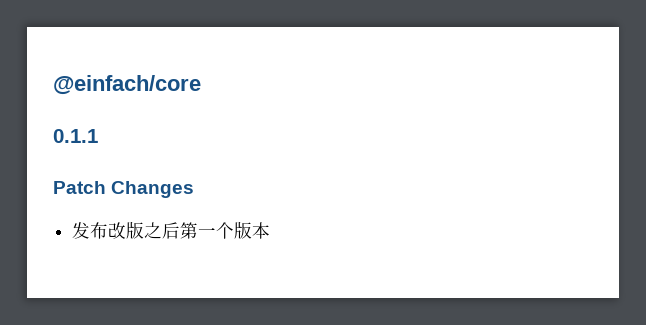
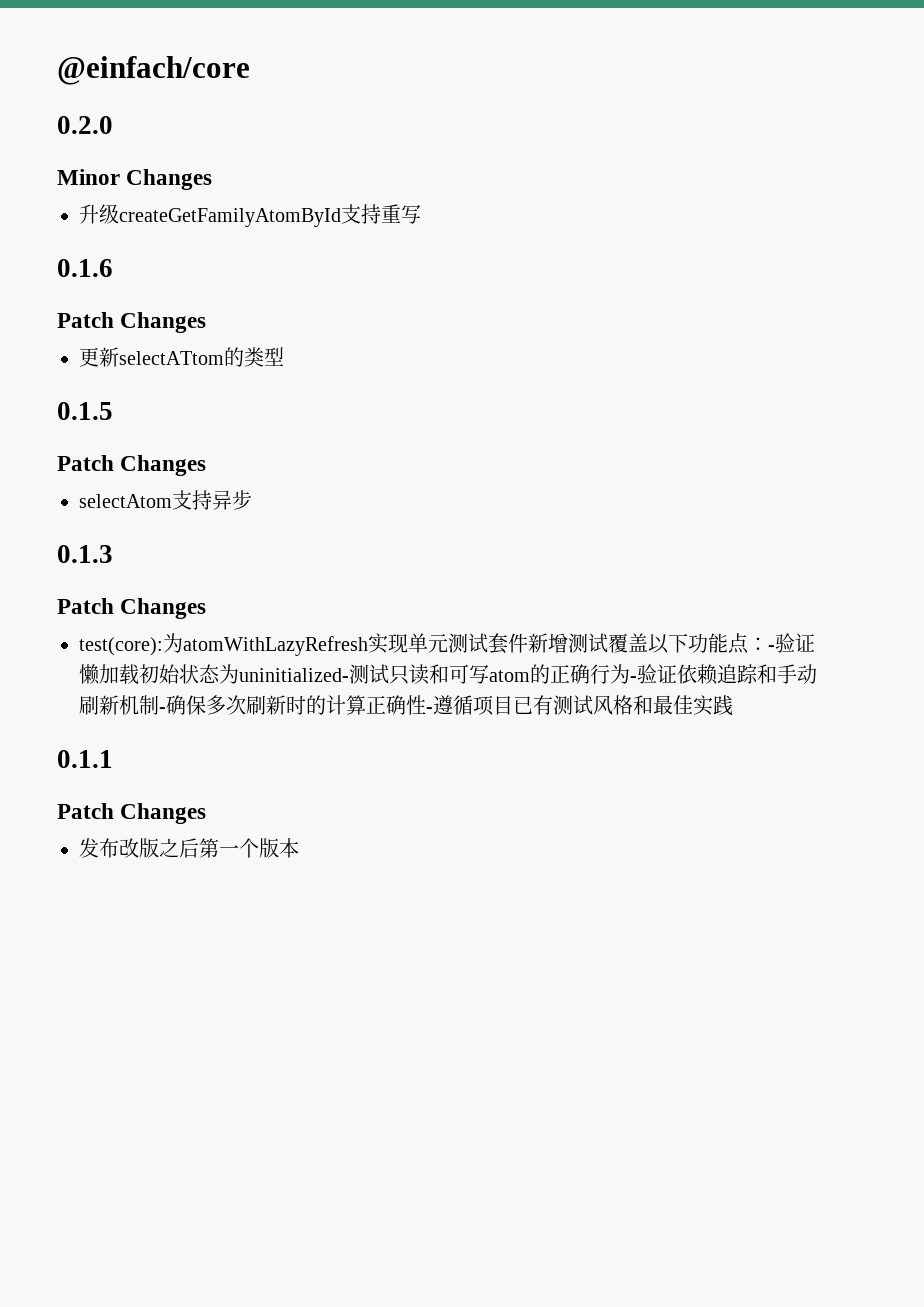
(201, 85) none -> [57,116,113,134] [57,169,213,190] [79,204,421,227] [57,259,113,277] [57,312,207,333] [79,347,284,367] [57,402,113,420] [57,455,207,476] [79,490,252,510] [57,545,113,563] [57,598,207,619] [79,633,815,656] [79,664,817,685] [79,695,733,716] // 0.2.0 // Minor Changes // 升级createGetFamilyAtomById支持重写 // 0.1.6 // Patch Changes // 更新selectATtom的类型 // 0.1.5 // Patch Changes // selectAtom支持异步 // 0.1.3 // Patch Changes // test(core):为atomWithLazyRefresh实现单元测试套件新增测试覆盖以下功能点：-验证懒加载初始状态为uninitialized-测试只读和可写atom的正确行为-验证依赖追踪和手动刷新机制-确保多次刷新时的计算正确性-遵循项目已有测试风格和最佳实践

